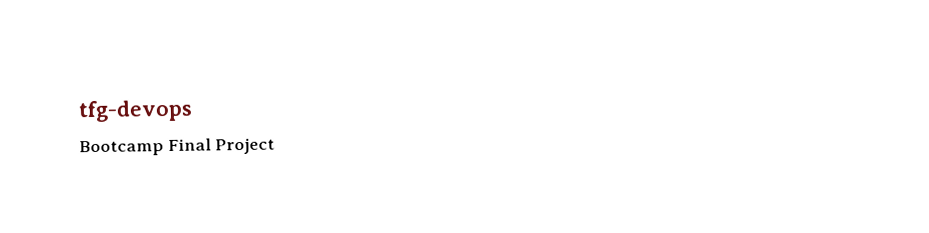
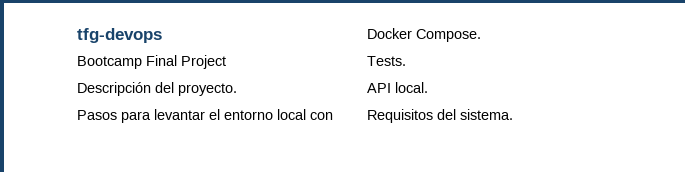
(276, 146) none -> [77,82,237,96] [77,109,333,123] [367,28,481,42] [367,56,406,66] [367,82,428,93] [367,109,513,123] // Descripción del proyecto. // Pasos para levantar el entorno local con Docker Compose. // Tests. // API local. // Requisitos del sistema.

